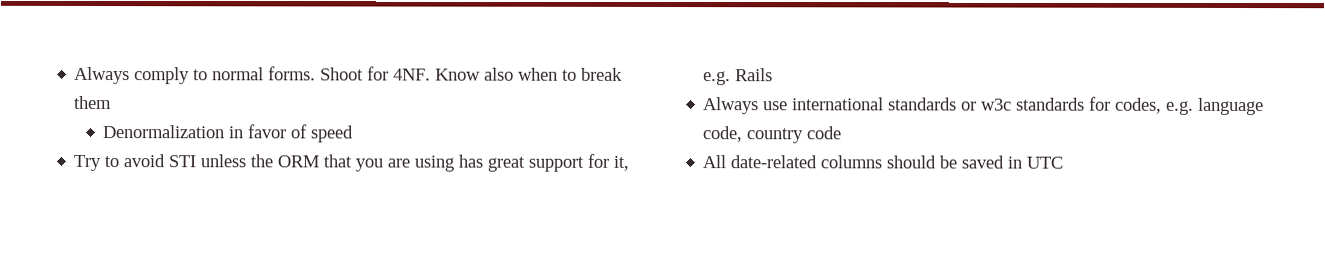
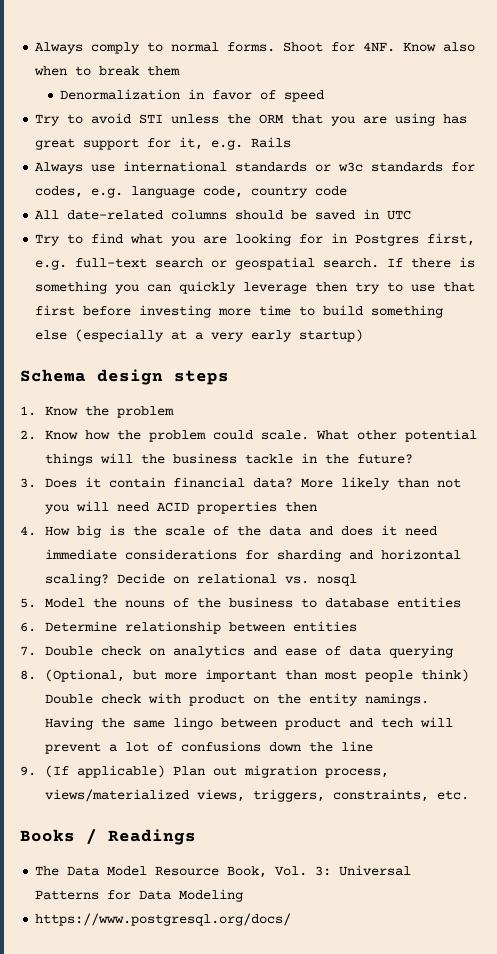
(1064, 162) none -> [35,233,476,246] [35,257,476,270] [35,281,476,294] [35,305,444,318] [35,329,364,342] [20,369,229,385] [20,406,174,418] [20,429,477,442] [44,453,413,466] [20,477,461,490] [44,501,317,514] [20,525,437,538] [44,549,461,562] [44,573,357,586] [20,597,461,608] [20,621,357,634] [20,645,453,658] [20,669,469,682] [44,693,429,706] [44,717,453,730] [44,741,373,754] [20,765,389,778] [44,789,469,802] [20,829,196,845] [35,865,412,878] [35,889,244,902] [35,913,292,926] // Try to find what you are looking for in Postgres first, e.g. full-text search or geospatial search. If there is something you can quickly leverage then try to use that first before investing more time to build something else (especially at a very early startup) // Schema design steps // 1. Know the problem // 2. Know how the problem could scale. What other potential things will the business tackle in the future? // 3. Does it contain financial data? More likely than not you will need ACID properties then // 4. How big is the scale of the data and does it need immediate considerations for sharding and horizontal scaling? Decide on relational vs. nosql // 5. Model the nouns of the business to database entities // 6. Determine relationship between entities // 7. Double check on analytics and ease of data querying // 8. (Optional, but more important than most people think) Double check with product on the entity namings. Having the same lingo between product and tech will prevent a lot of confusions down the line // 9. (If applicable) Plan out migration process, views/materialized views, triggers, constraints, etc. // Books / Readings // The Data Model Resource Book, Vol. 3: Universal Patterns for Data Modeling // https://www.postgresql.org/docs/

